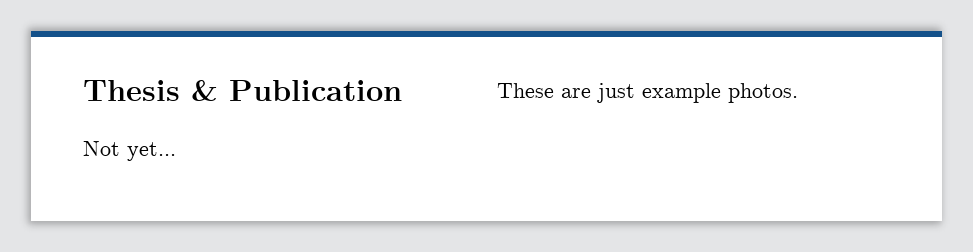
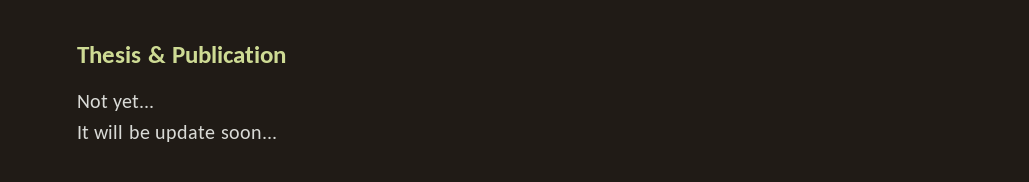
[497,83,798,103] These are just example photos. -> [77,125,277,142] It will be update soon...

